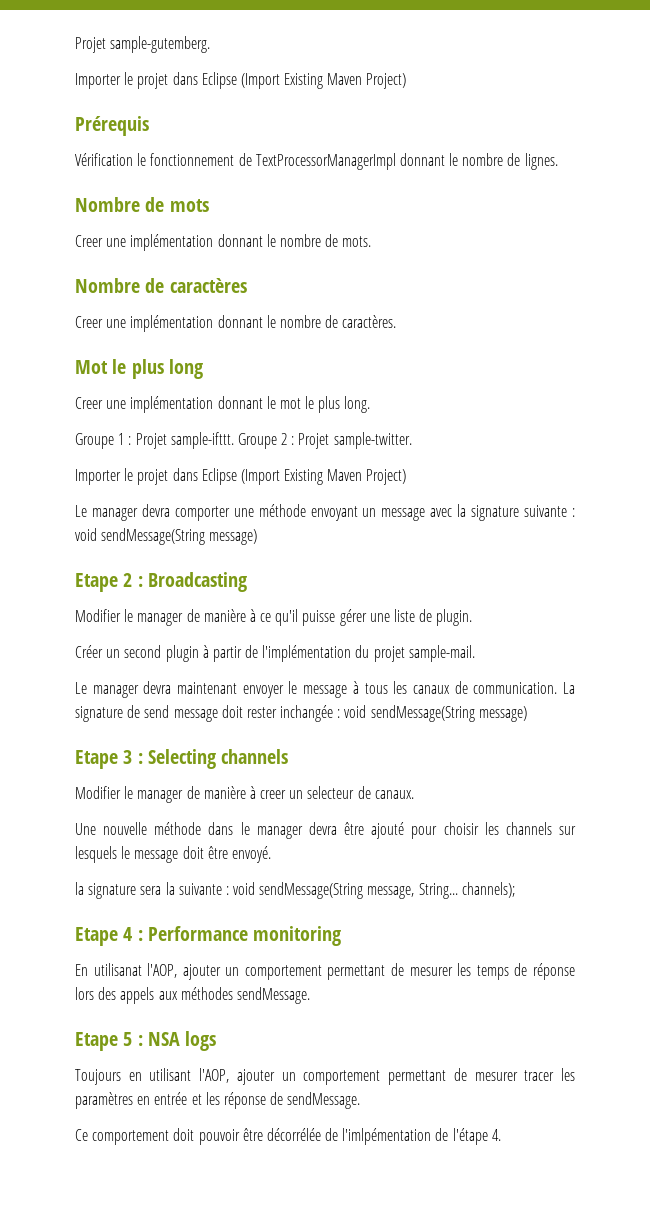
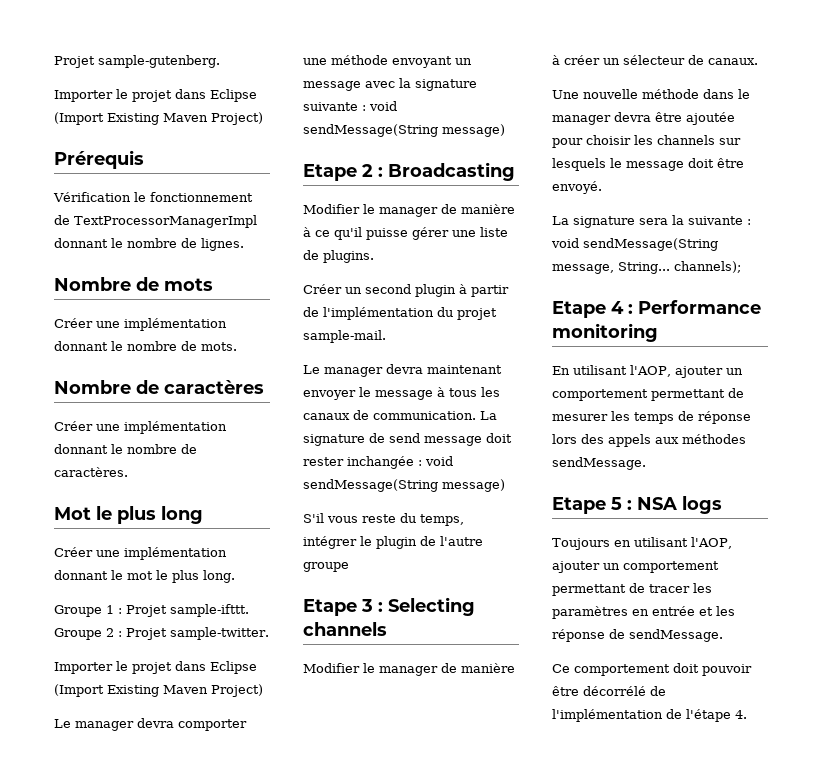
[75,36,211,53] Projet sample-gutemberg. -> [54,55,220,68] Projet sample-gutenberg.
[75,235,103,247] Creer -> [54,318,93,328] Créer
[75,316,103,328] Creer -> [54,421,93,431] Créer
[75,397,103,409] Creer -> [54,547,93,557] Créer
[436,609,473,626] plugin. -> [323,250,374,263] plugins.
(527, 714) none -> [303,513,464,526] [303,536,483,549] [303,562,349,572] // S'il vous reste du temps, intégrer le plugin de l'autre groupe
[260,786,355,799] creer un selecteur -> [564,55,685,65] créer un sélecteur
[371,822,405,839] ajouté -> [686,112,735,125] ajoutée
[75,882,84,895] la -> [552,216,569,225] La
[93,963,142,976] utilisanat -> [573,365,627,375] utilisant
[474,1072,518,1081] mesurer -> (645, 588) none
[266,1128,432,1145] décorrélée de l'imlpémentation -> [583,686,666,696] [552,709,663,722] décorrélé de l'implémentation

